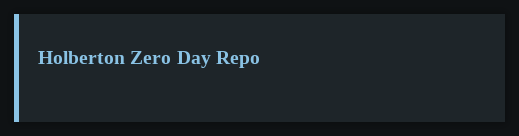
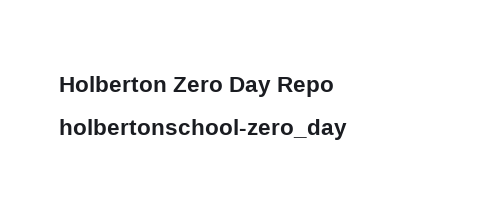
(260, 59) none -> [59,119,347,140] // holbertonschool-zero_day

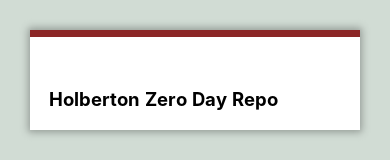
[59,119,347,140] // holbertonschool-zero_day -> (278, 101) none

